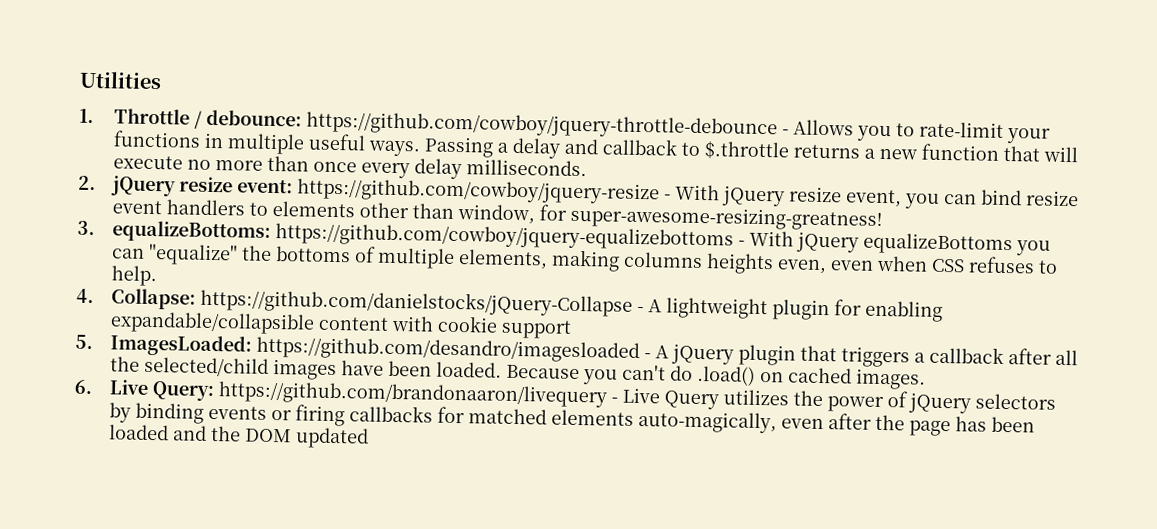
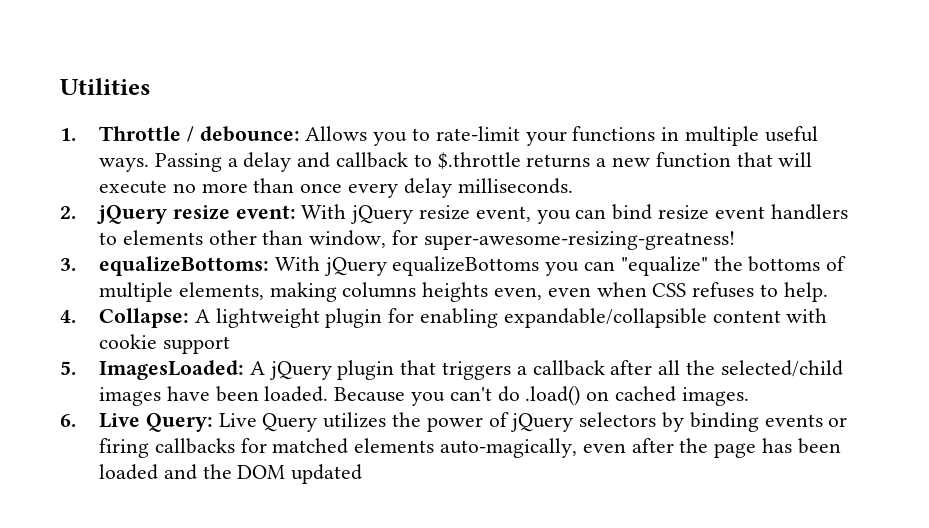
[306,111,790,140] https://github.com/cowboy/jquery-throttle-debounce - -> (300, 134) none
[297,178,672,205] https://github.com/cowboy/jquery-resize - -> (296, 212) none
[275,223,746,251] https://github.com/cowboy/jquery-equalizebottoms - -> (270, 266) none
[200,288,645,317] https://github.com/danielstocks/jQuery-Collapse - -> (190, 318) none
[256,336,652,364] https://github.com/desandro/imagesloaded - -> (245, 370) none
[218,381,619,408] https://github.com/brandonaaron/livequery - -> (213, 422) none

